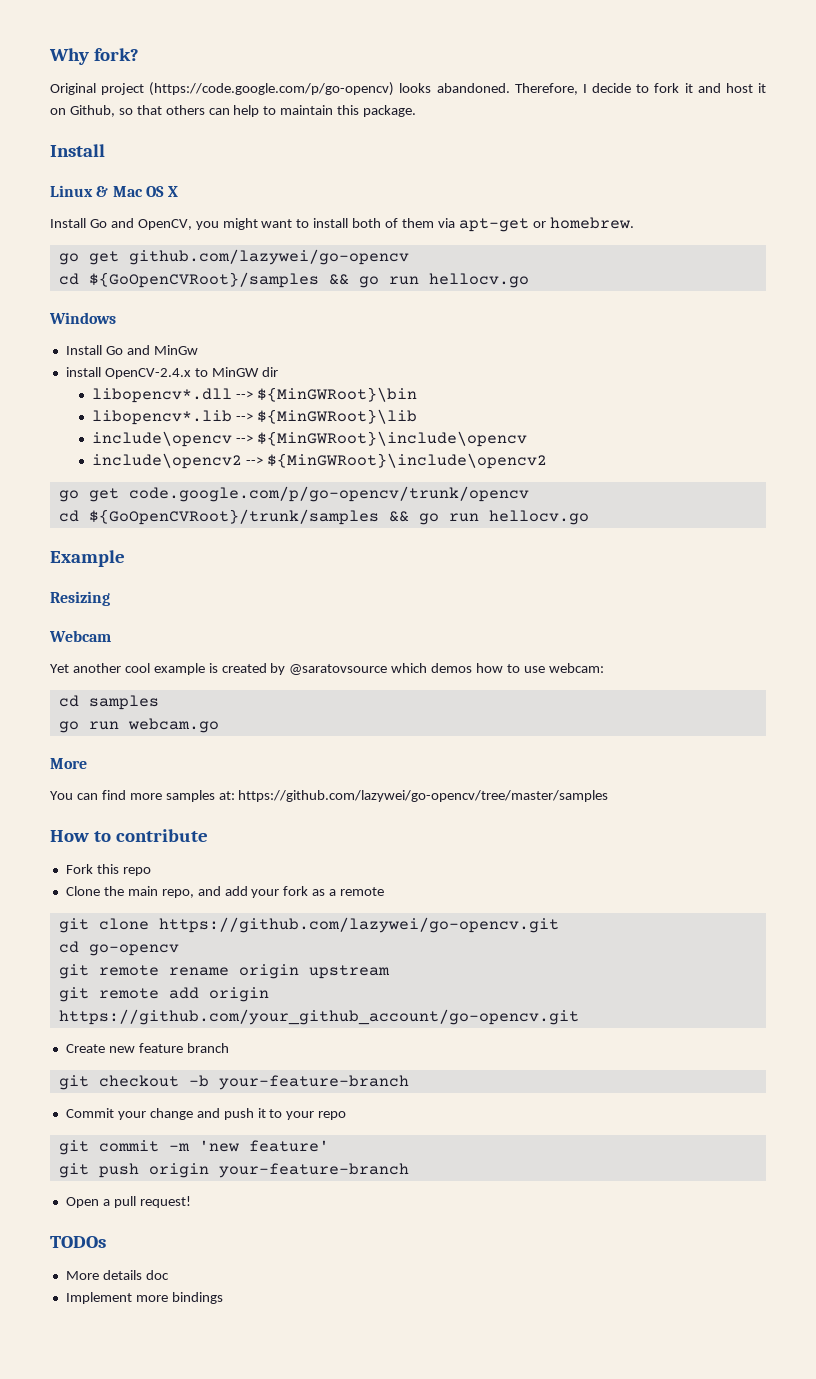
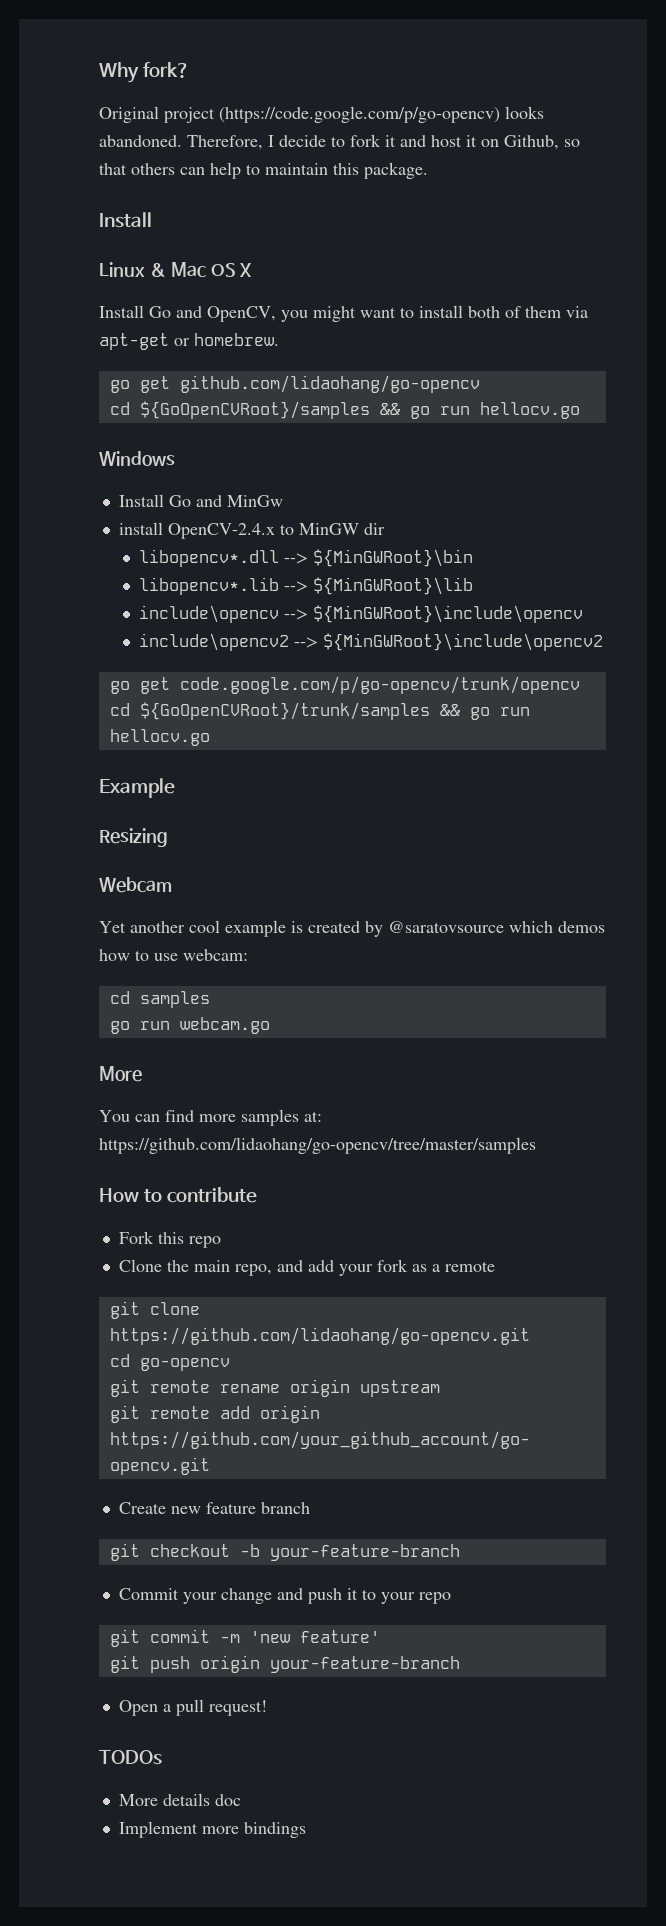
[128,249,409,265] github.com/lazywei/go-opencv -> [179,375,480,393] github.com/lidaohang/go-opencv
[238,790,609,802] https://github.com/lazywei/go-opencv/tree/master/samples -> [99,1137,536,1154] https://github.com/lidaohang/go-opencv/tree/master/samples
[158,917,559,933] https://github.com/lazywei/go-opencv.git -> [109,1327,530,1345] https://github.com/lidaohang/go-opencv.git

